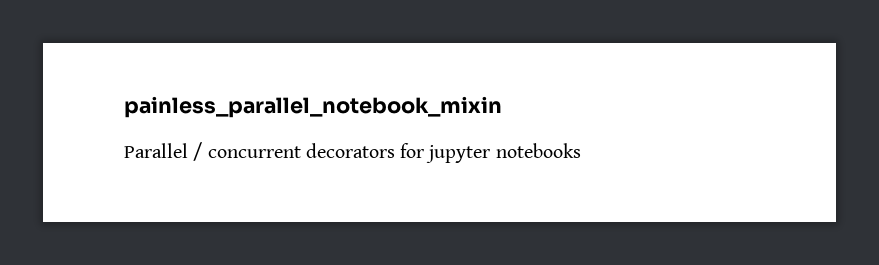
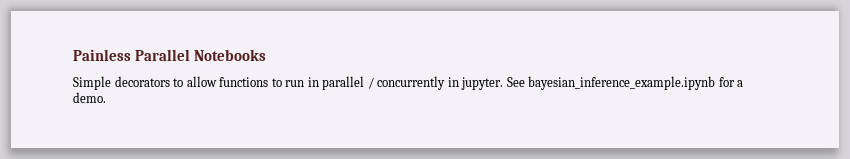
[124,96,502,118] [124,142,581,163] painless_parallel_notebook_mixin // Parallel / concurrent decorators for jupyter notebooks -> [73,49,267,61] [73,76,744,90] [73,92,106,103] Painless Parallel Notebooks // Simple decorators to allow functions to run in parallel / concurrently in jupyter. See bayesian_inference_example.ipynb for a demo.

